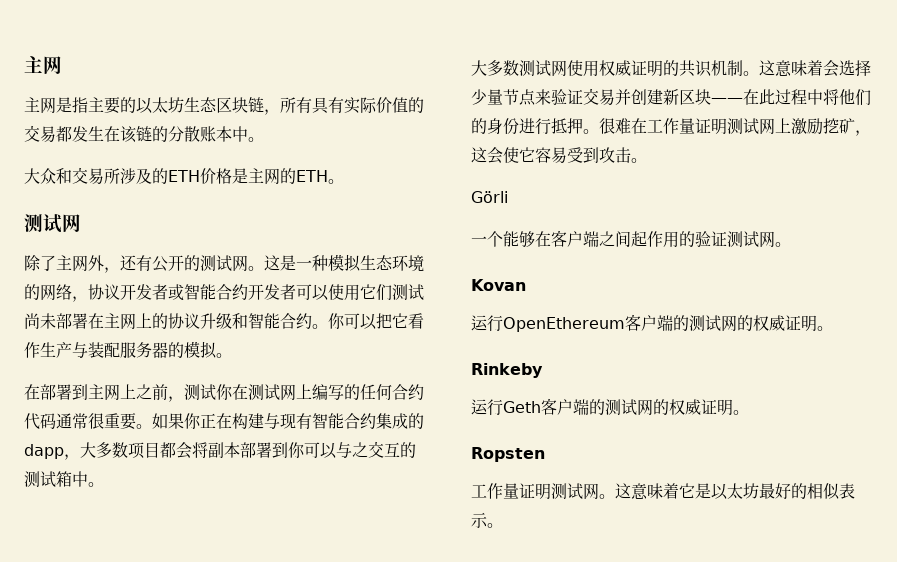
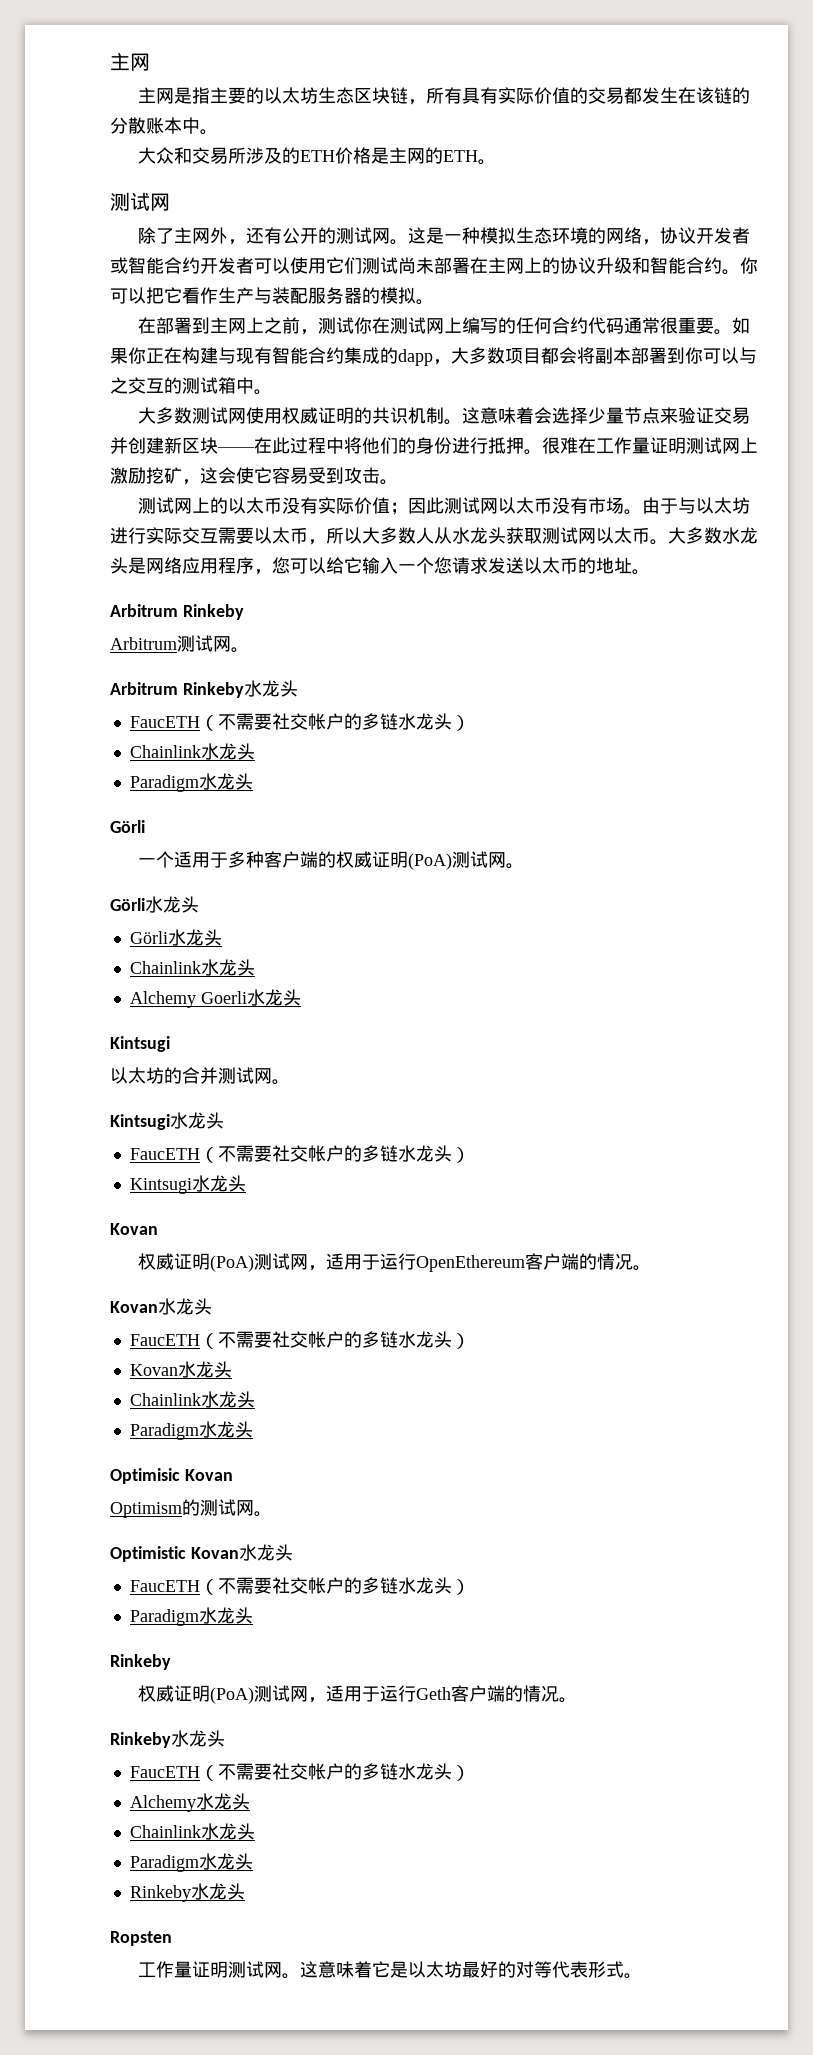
[471,191,508,203] [471,230,791,248] [471,279,526,291] [471,314,833,332] [471,363,543,378] [471,398,749,416] Görli // 一个能够在客户端之间起作用的验证测试网。 // Kovan // 运行OpenEthereum客户端的测试网的权威证明。 // Rinkeby // 运行Geth客户端的测试网的权威证明。 -> [137,497,750,515] [110,527,758,545] [110,557,650,575] [110,604,244,620] [110,635,249,653] [110,680,298,698] [129,713,470,731] [129,743,255,760] [129,773,253,792] [110,820,145,833] [137,851,524,870] [110,896,199,913] [129,929,222,946] [129,959,255,976] [129,989,301,1008] [110,1036,170,1052] [110,1067,290,1085] [110,1112,224,1130] [129,1145,470,1163] [129,1175,246,1194] [110,1223,158,1235] [137,1253,651,1272] [110,1298,212,1315] [129,1331,470,1349] [129,1361,232,1378] [129,1391,255,1408] [129,1421,253,1440] [110,1468,233,1484] [110,1499,272,1518] [110,1544,293,1562] [129,1577,470,1595] [129,1607,253,1626] [110,1654,171,1670] [137,1685,577,1704] [110,1730,225,1748] [129,1763,470,1781] [129,1793,250,1812] [129,1823,255,1840] [129,1853,253,1872] [129,1883,245,1902] 测试网上的以太币没有实际价值；因此测试网以太币没有市场。由于与以太坊进行实际交互需要以太币，所以大多数人从水龙头获取测试网以太币。大多数水龙头是网络应用程序，您可以给它输入一个您请求发送以太币的地址。 // Arbitrum Rinkeby // Arbitrum测试网。 // Arbitrum Rinkeby水龙头 // FaucETH（不需要社交帐户的多链水龙头） // Chainlink水龙头 // Paradigm水龙头 // Görli // 一个适用于多种客户端的权威证明(PoA)测试网。 // Görli水龙头 // Görli水龙头 // Chainlink水龙头 // Alchemy Goerli水龙头 // Kintsugi // 以太坊的合并测试网。 // Kintsugi水龙头 // FaucETH（不需要社交帐户的多链水龙头） // Kintsugi水龙头 // Kovan // 权威证明(PoA)测试网，适用于运行OpenEthereum客户端的情况。 // Kovan水龙头 // FaucETH（不需要社交帐户的多链水龙头） // Kovan水龙头 // Chainlink水龙头 // Paradigm水龙头 // Optimisic Kovan // Optimism的测试网。 // Optimistic Kovan水龙头 // FaucETH（不需要社交帐户的多链水龙头） // Paradigm水龙头 // Rinkeby // 权威证明(PoA)测试网，适用于运行Geth客户端的情况。 // Rinkeby水龙头 // FaucETH（不需要社交帐户的多链水龙头） // Alchemy水龙头 // Chainlink水龙头 // Paradigm水龙头 // Rinkeby水龙头
[807,483,855,500] [471,512,488,528] 相似表示 -> [515,1961,624,1978] 对等代表形式

